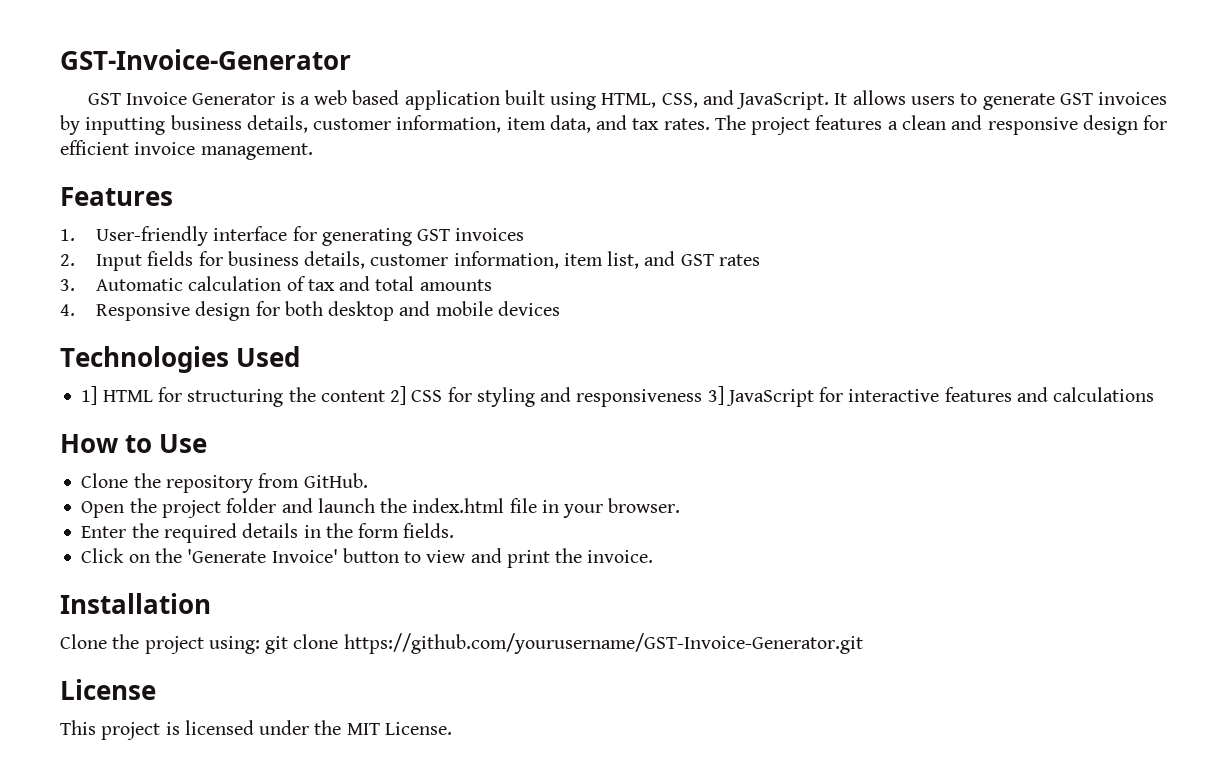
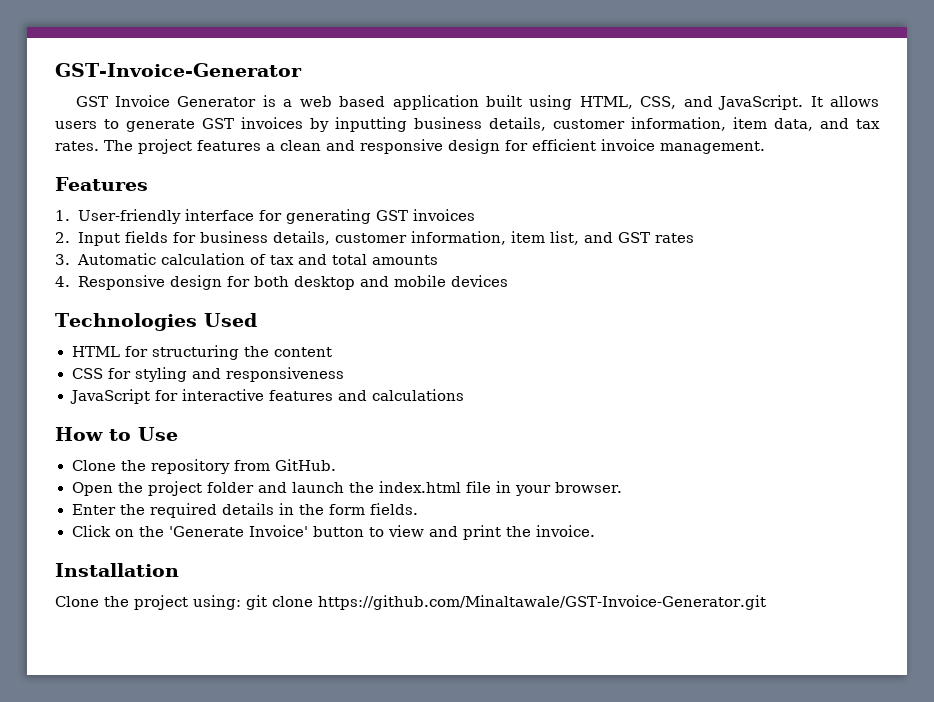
[81,386,98,405] 1] -> (257, 320) none
[390,386,407,405] 2] -> (332, 352) //
[707,386,724,405] 3] -> (344, 374) //
[343,633,863,654] [60,679,156,700] [60,720,452,740] https://github.com/yourusername/GST-Invoice-Generator.git // License // This project is licensed under the MIT License. -> [318,595,766,610] https://github.com/Minaltawale/GST-Invoice-Generator.git

